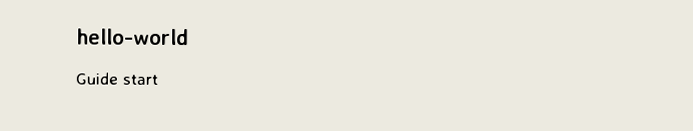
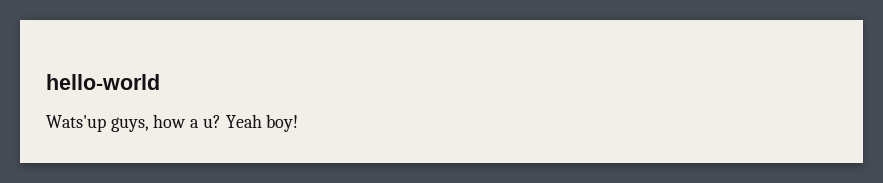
[75,72,158,85] Guide start -> [46,114,299,132] Wats'up guys, how a u? Yeah boy!

